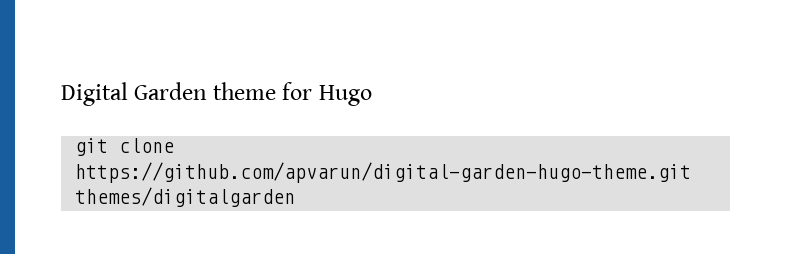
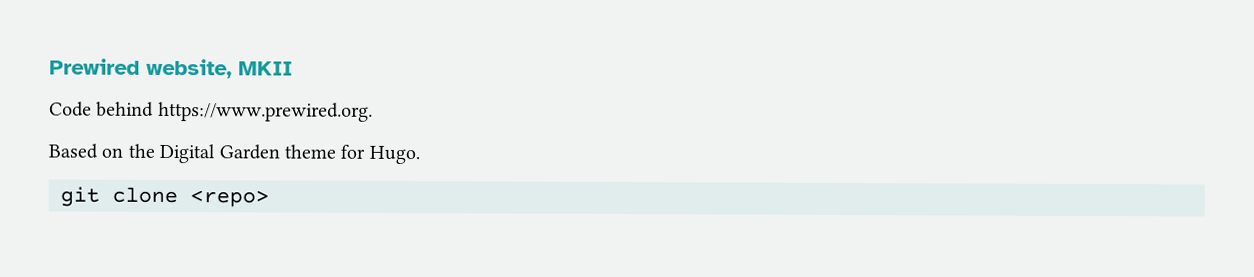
(61, 94) none -> [49,58,293,79] [49,101,373,122] [48,143,155,159] Prewired website, MKII // Code behind https://www.prewired.org. // Based on the
[318,85,372,106] Hugo -> [368,145,420,165] Hugo.
[75,162,692,183] [75,187,296,207] https://github.com/apvarun/digital-garden-hugo-theme.git themes/digitalgarden -> [190,190,269,208] <repo>

